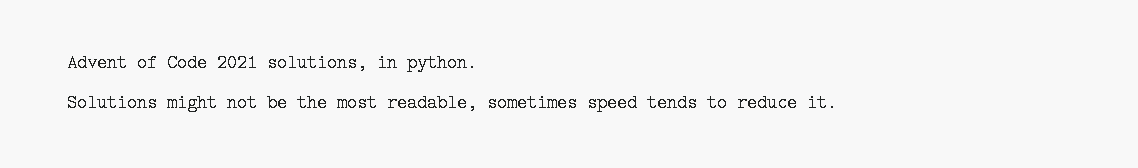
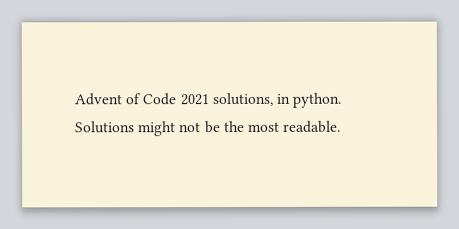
[387,94,837,112] readable, sometimes speed tends to reduce it. -> [283,120,342,133] readable.

